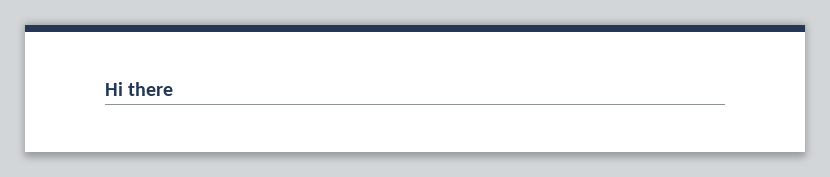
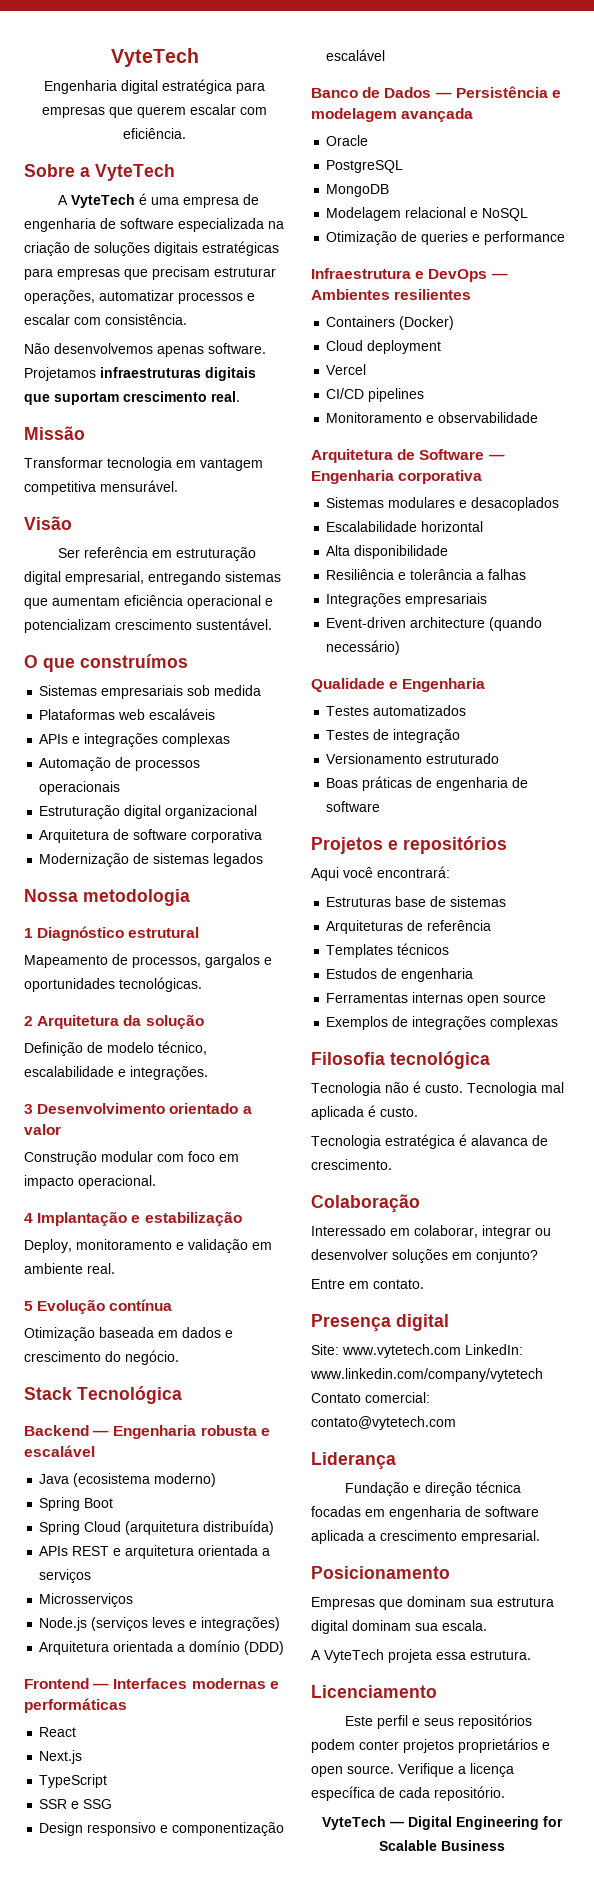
[105,82,174,96] Hi there -> [110,48,199,67] [44,79,265,94] [42,104,267,118] [123,128,186,139] [24,164,175,181] [58,193,260,208] [24,218,284,232] [24,241,279,256] [24,266,276,280] [24,290,255,304] [24,314,187,325] [24,343,266,357] [24,367,256,381] [24,391,240,405] [24,426,85,440] [24,457,263,471] [24,480,178,495] [24,516,72,530] [58,547,257,561] [24,571,281,585] [24,595,273,609] [24,618,272,633] [24,654,188,672] [39,685,262,699] [39,708,216,720] [39,733,231,747] [39,757,201,771] [39,781,121,795] [39,805,258,819] [39,829,263,843] [39,853,264,867] [24,889,190,906] [24,926,200,941] [24,954,272,968] [24,977,202,992] [24,1014,204,1029] [24,1041,207,1056] [24,1066,208,1080] [24,1103,252,1114] [24,1124,61,1135] [24,1151,239,1165] [24,1175,156,1189] [24,1211,242,1226] [24,1239,272,1253] [24,1263,115,1274] [24,1299,173,1314] [24,1327,233,1341] [24,1350,179,1365] [24,1386,182,1404] [24,1425,270,1439] [24,1445,95,1457] [39,1473,217,1487] [39,1497,114,1511] [39,1520,275,1535] [39,1545,271,1559] [39,1569,92,1583] [39,1593,134,1607] [39,1617,281,1631] [39,1640,285,1655] [24,1678,279,1689] [24,1698,127,1713] [39,1727,77,1737] [39,1750,83,1764] [39,1774,108,1788] [39,1799,113,1809] [39,1822,285,1836] [326,49,386,61] [311,86,561,98] [311,108,474,122] [326,135,369,146] [326,160,404,173] [326,184,390,197] [326,207,529,221] [326,231,566,245] [311,268,508,282] [311,289,472,300] [326,316,455,330] [326,340,442,354] [326,364,367,375] [326,388,425,402] [326,412,539,423] [311,449,505,463] [311,470,483,484] [326,497,560,511] [326,521,484,532] [326,545,449,559] [326,569,527,580] [326,593,488,607] [326,617,543,631] [326,640,401,655] [311,678,486,692] [326,705,467,716] [326,729,461,743] [326,753,500,764] [326,776,529,791] [326,801,381,812] [311,836,507,854] [311,866,450,881] [326,896,507,907] [326,920,492,934] [326,943,450,958] [326,968,474,982] [326,992,547,1006] [326,1016,559,1030] [311,1051,490,1069] [311,1081,564,1096] [311,1105,418,1120] [311,1134,548,1149] [311,1159,392,1170] [311,1194,420,1213] [311,1225,551,1239] [311,1249,538,1263] [311,1279,424,1289] [311,1314,449,1332] [311,1344,523,1358] [310,1368,543,1382] [311,1392,430,1403] [311,1416,456,1430] [311,1452,396,1470] [345,1481,522,1496] [311,1506,539,1520] [311,1530,540,1544] [311,1566,450,1579] [311,1596,554,1610] [311,1620,487,1634] [311,1649,531,1663] [311,1685,437,1698] [345,1714,533,1729] [311,1738,550,1753] [311,1763,514,1777] [311,1786,505,1801] [321,1816,563,1830] [378,1840,505,1851] VyteTech // Engenharia digital estratégica para empresas que querem escalar com eficiência. // Sobre a VyteTech // A VyteTech é uma empresa de engenharia de software especializada na criação de soluções digitais estratégicas para empresas que precisam estruturar operações, automatizar processos e escalar com consistência. // Não desenvolvemos apenas software. Projetamos infraestruturas digitais que suportam crescimento real. // Missão // Transformar tecnologia em vantagem competitiva mensurável. // Visão // Ser referência em estruturação digital empresarial, entregando sistemas que aumentam eficiência operacional e potencializam crescimento sustentável. // O que construímos // Sistemas empresariais sob medida // Plataformas web escaláveis // APIs e integrações complexas // Automação de processos operacionais // Estruturação digital organizacional // Arquitetura de software corporativa // Modernização de sistemas legados // Nossa metodologia // 1 Diagnóstico estrutural // Mapeamento de processos, gargalos e oportunidades tecnológicas. // 2 Arquitetura da solução // Definição de modelo técnico, escalabilidade e integrações. // 3 Desenvolvimento orientado a valor // Construção modular com foco em impacto operacional. // 4 Implantação e estabilização // Deploy, monitoramento e validação em ambiente real. // 5 Evolução contínua // Otimização baseada em dados e crescimento do negócio. // Stack Tecnológica // Backend — Engenharia robusta e escalável // Java (ecosistema moderno) // Spring Boot // Spring Cloud (arquitetura distribuída) // APIs REST e arquitetura orientada a serviços // Microsserviços // Node.js (serviços leves e integrações) // Arquitetura orientada a domínio (DDD) // Frontend — Interfaces modernas e performáticas // React // Next.js // TypeScript // SSR e SSG // Design responsivo e componentização escalável // Banco de Dados — Persistência e modelagem avançada // Oracle // PostgreSQL // MongoDB // Modelagem relacional e NoSQL // Otimização de queries e performance // Infraestrutura e DevOps — Ambientes resilientes // Containers (Docker) // Cloud deployment // Vercel // CI/CD pipelines // Monitoramento e observabilidade // Arquitetura de Software — Engenharia corporativa // Sistemas modulares e desacoplados // Escalabilidade horizontal // Alta disponibilidade // Resiliência e tolerância a falhas // Integrações empresariais // Event-driven architecture (quando necessário) // Qualidade e Engenharia // Testes automatizados // Testes de integração // Versionamento estruturado // Boas práticas de engenharia de software // Projetos e repositórios // Aqui você encontrará: // Estruturas base de sistemas // Arquiteturas de referência // Templates técnicos // Estudos de engenharia // Ferramentas internas open source // Exemplos de integrações complexas // Filosofia tecnológica // Tecnologia não é custo. Tecnologia mal aplicada é custo. // Tecnologia estratégica é alavanca de crescimento. // Colaboração // Interessado em colaborar, integrar ou desenvolver soluções em conjunto? // Entre em contato. // Presença digital // Site: www.vytetech.com LinkedIn: www.linkedin.com/company/vytetech Contato comercial: contato@vytetech.com // Liderança // Fundação e direção técnica focadas em engenharia de software aplicada a crescimento empresarial. // Posicionamento // Empresas que dominam sua estrutura digital dominam sua escala. // A VyteTech projeta essa estrutura. // Licenciamento // Este perfil e seus repositórios podem conter projetos proprietários e open source. Verifique a licença específica de cada repositório. // VyteTech — Digital Engineering for Scalable Business

